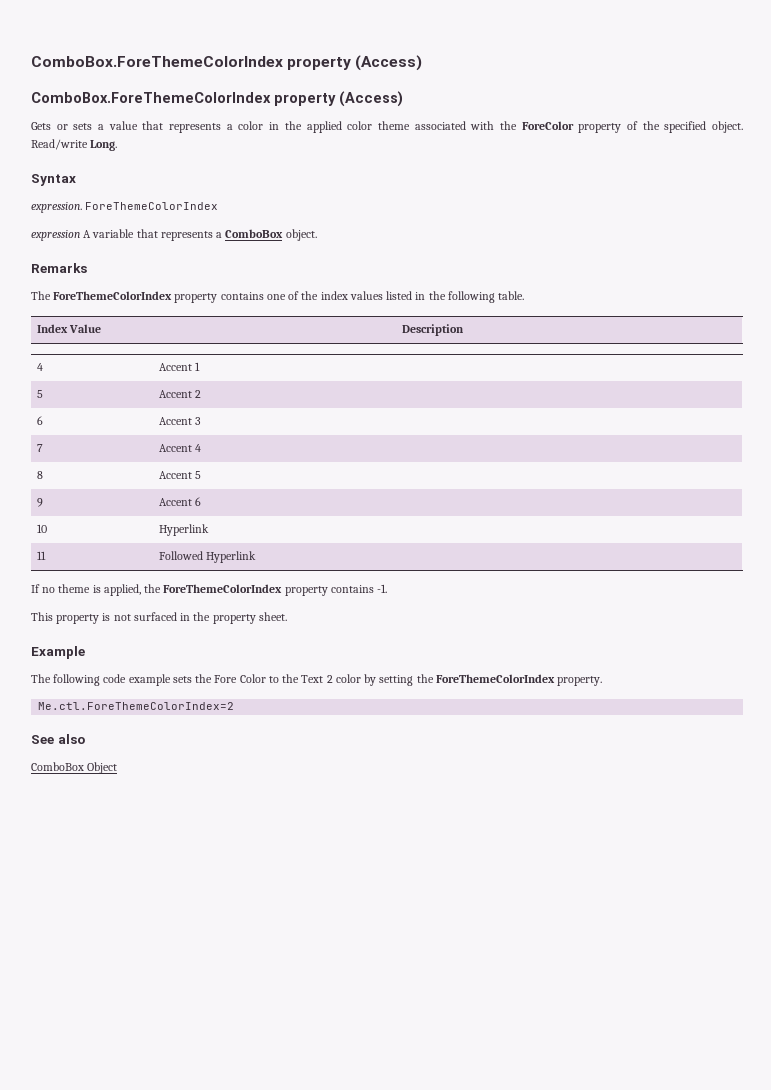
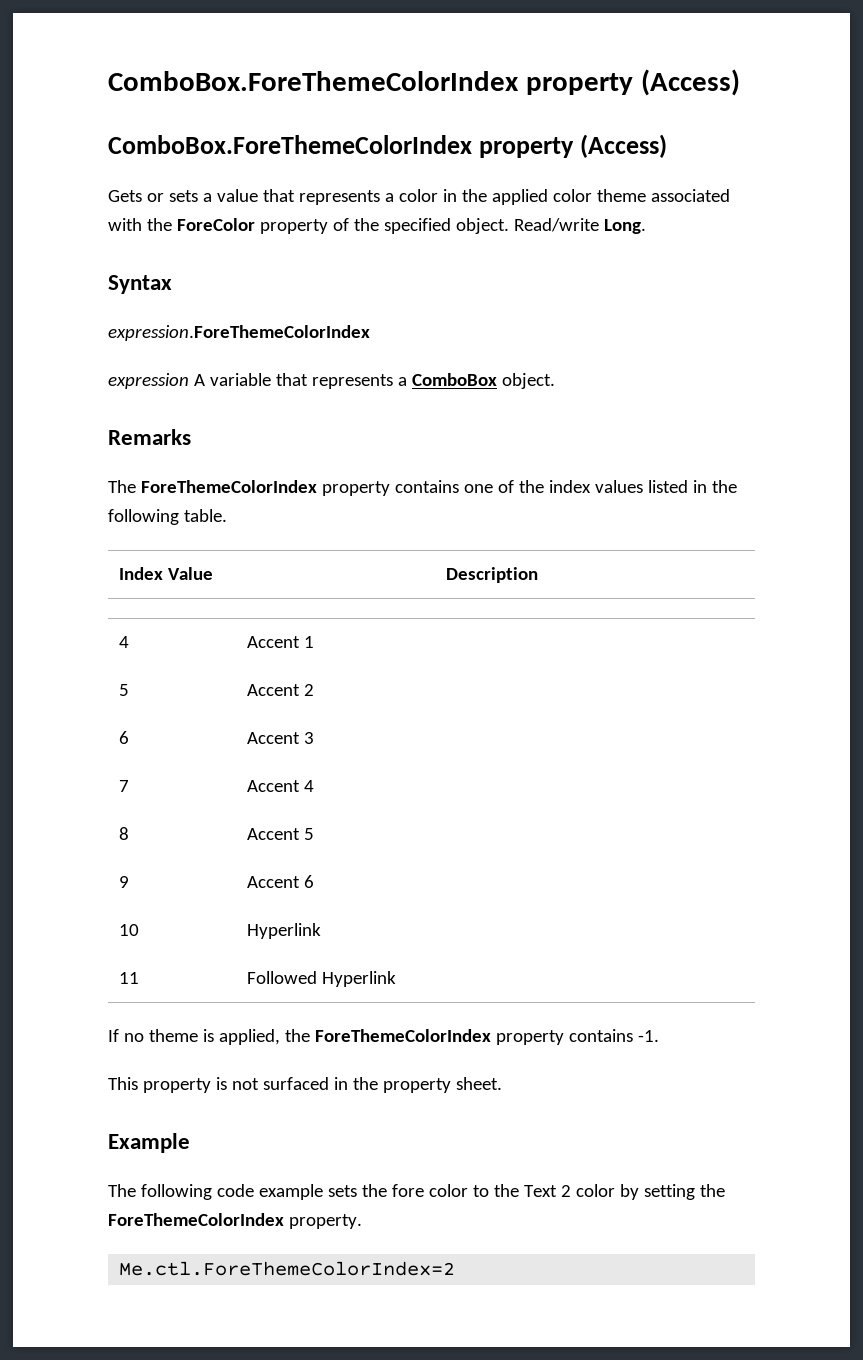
[31,202,219,213] expression. ForeThemeColorIndex -> [108,325,370,341] expression.ForeThemeColorIndex
[214,674,266,683] Fore Color -> [391,1184,468,1197] fore color
[31,734,85,744] [31,762,118,774] // See also // ComboBox Object -> (456, 1268) none

